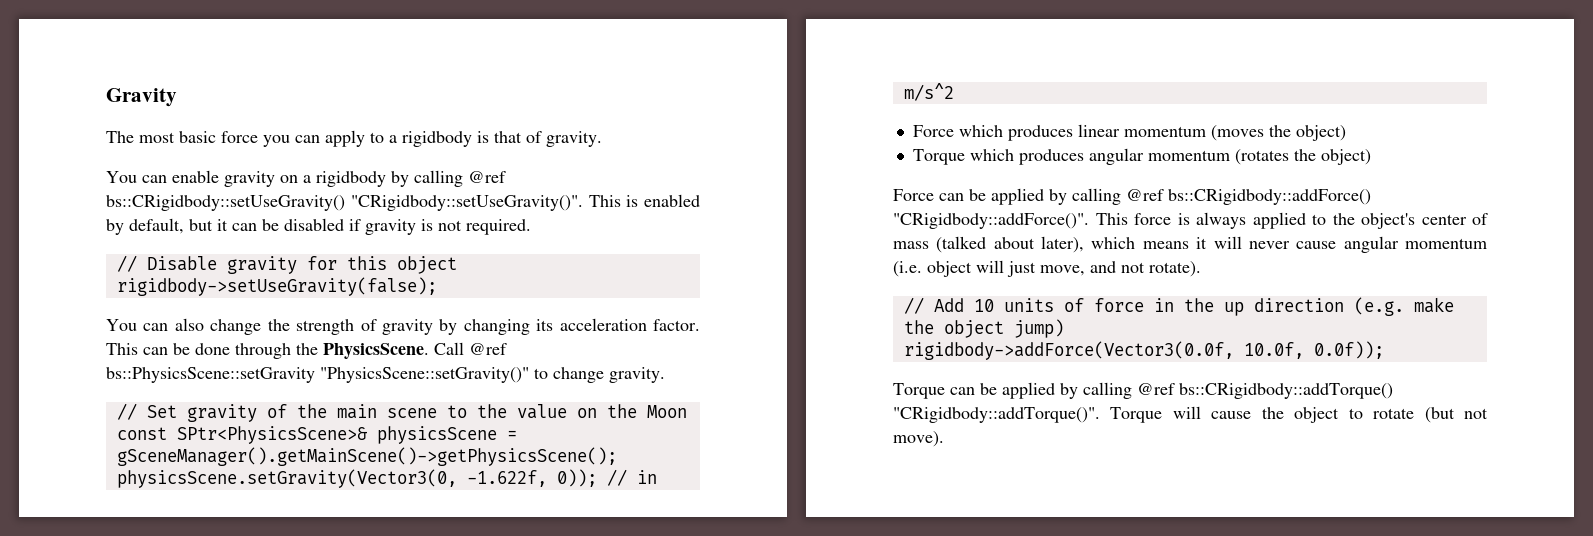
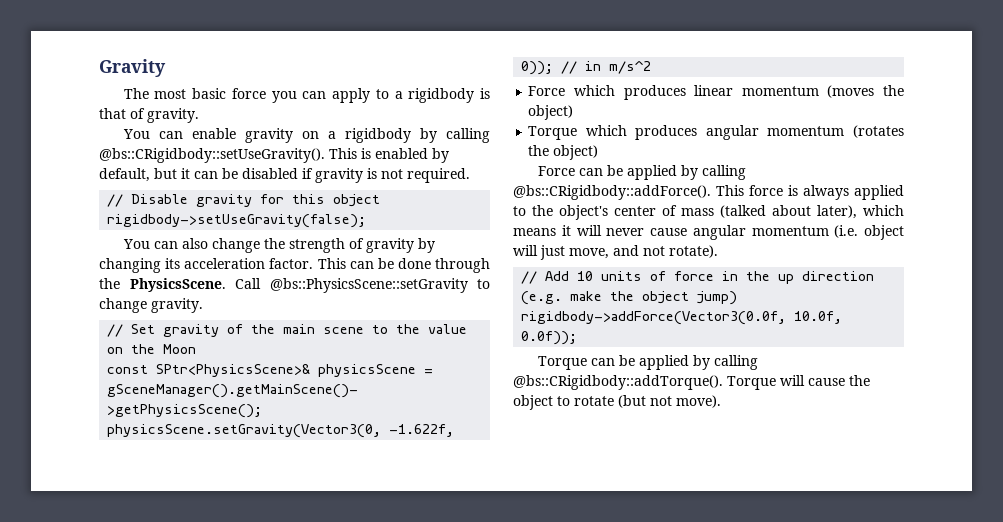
[468,171,506,183] [106,195,583,211] @ref bs::CRigidbody::setUseGravity() "CRigidbody::setUseGravity()". -> [99,148,325,163] @bs::CRigidbody::setUseGravity().
[469,343,507,355] [106,367,529,383] @ref bs::PhysicsScene::setGravity "PhysicsScene::setGravity()" -> [269,278,468,293] @bs::PhysicsScene::setGravity
[1126,189,1371,205] [893,213,1089,229] @ref bs::CRigidbody::addForce() "CRigidbody::addForce()". -> [513,185,711,200] @bs::CRigidbody::addForce().
[1137,383,1393,399] [893,407,1100,423] @ref bs::CRigidbody::addTorque() "CRigidbody::addTorque()". -> [513,375,723,390] @bs::CRigidbody::addTorque().

